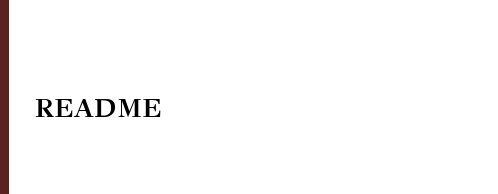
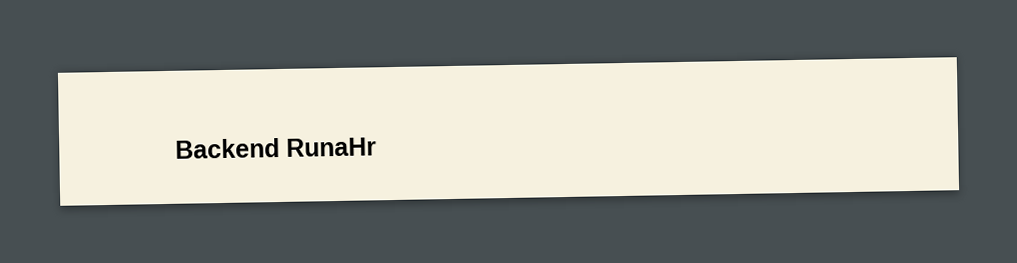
[35,99,161,118] README -> [175,137,377,159] Backend RunaHr

